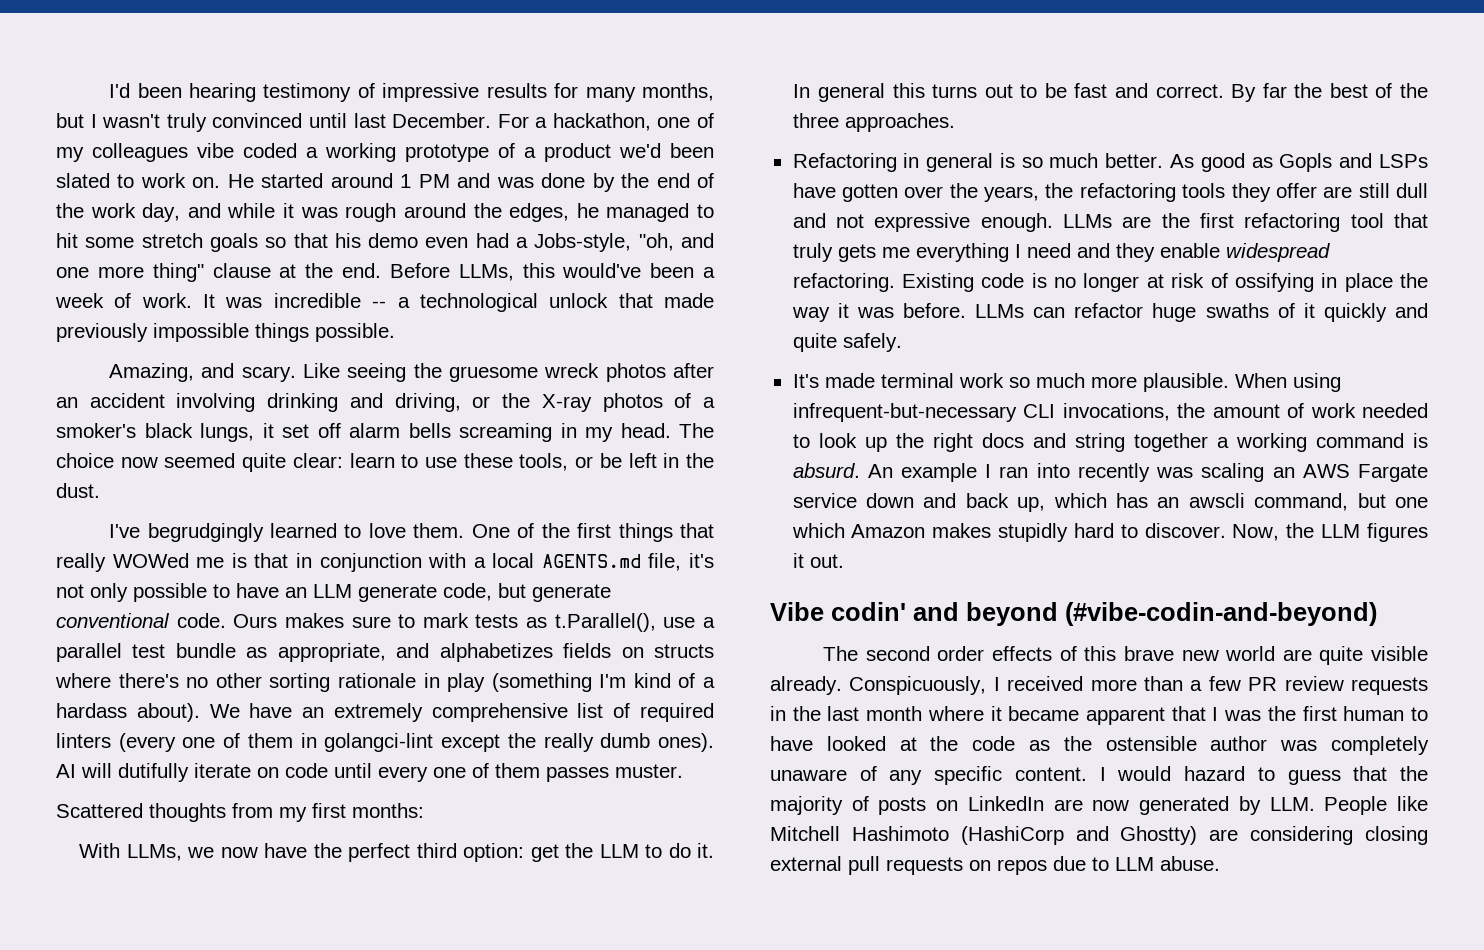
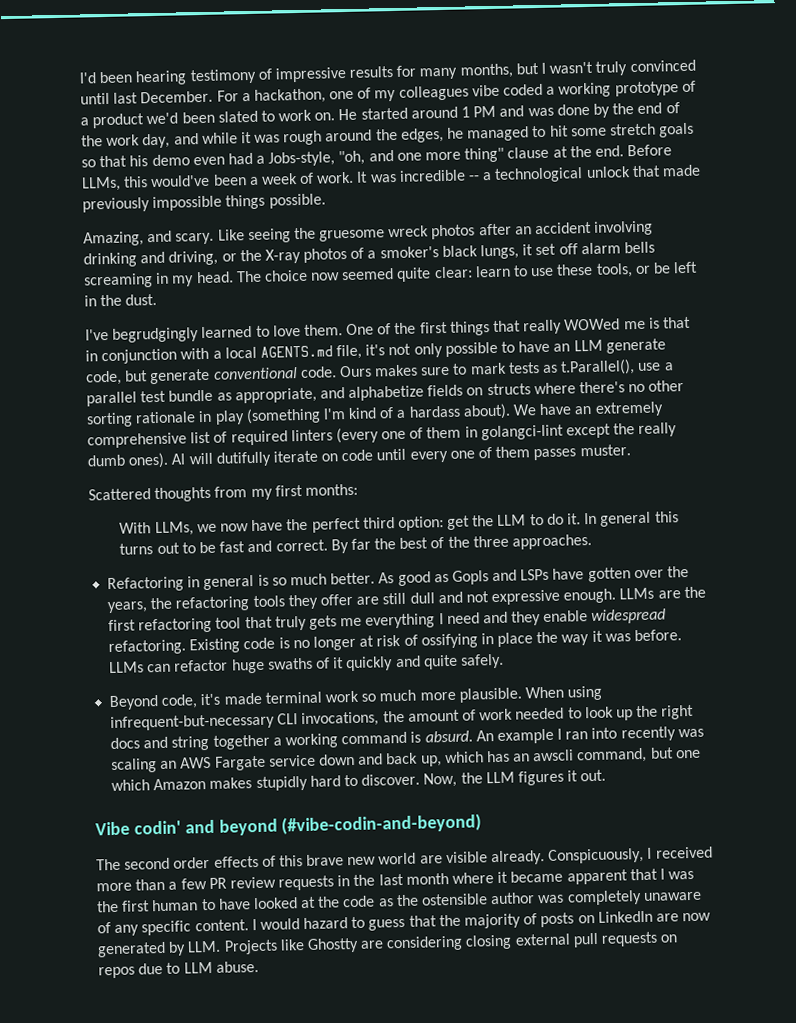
[439,643,553,662] alphabetizes -> [348,385,425,402] alphabetize
[792,374,819,388] It's -> [109,693,221,711] Beyond code, it's
[1319,646,1364,665] quite -> (443, 859) none
[1324,796,1428,815] [770,826,1198,845] People like Mitchell Hashimoto (HashiCorp and Ghostty) -> [223,937,359,955] Projects like Ghostty

